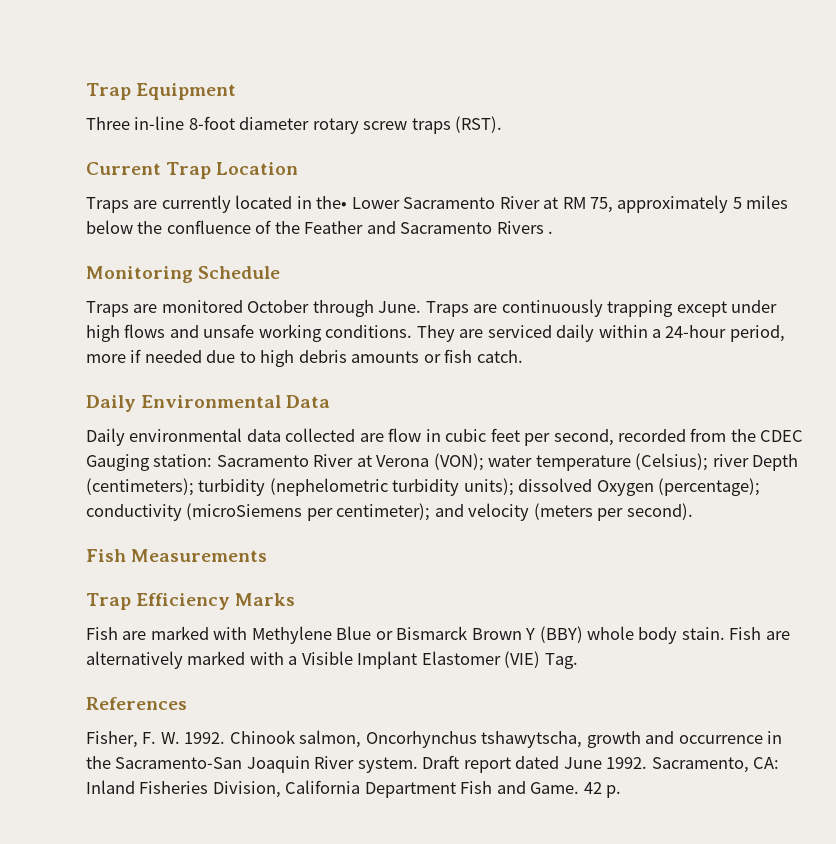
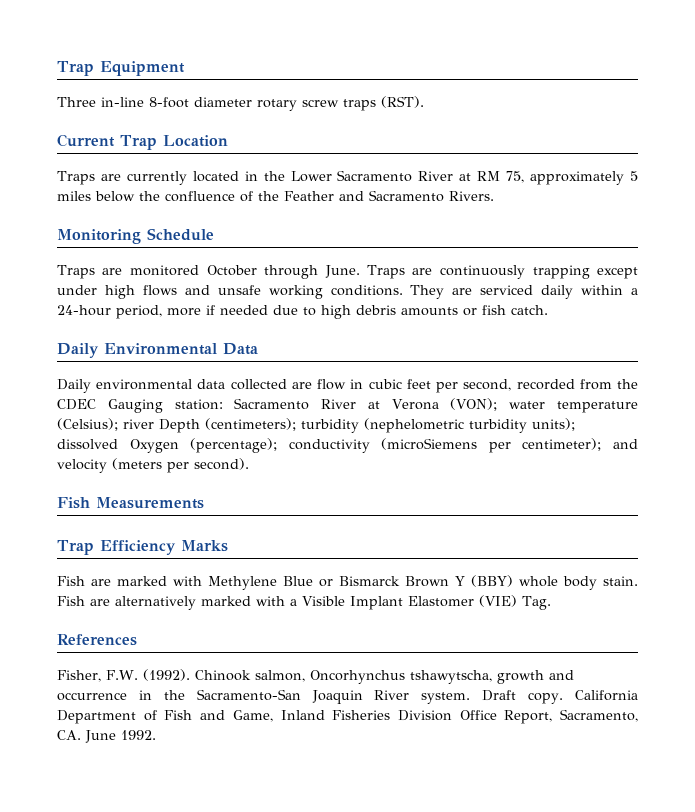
[316,196,348,209] the• -> [263,171,285,181] the
[496,221,554,234] Rivers . -> [449,191,494,201] Rivers.
[142,732,226,744] F. W. 1992. -> [106,669,190,681] F.W. (1992).
[463,756,780,773] [86,780,622,798] report dated June 1992. Sacramento, CA: Inland Fisheries Division, California Department Fish and Game. 42 p. -> [528,690,638,704] [57,709,638,724] [57,730,156,743] copy. California Department of Fish and Game, Inland Fisheries Division Office Report, Sacramento, CA. June 1992.

